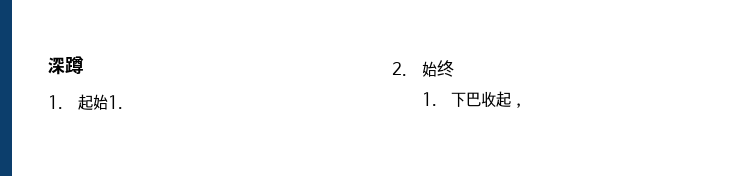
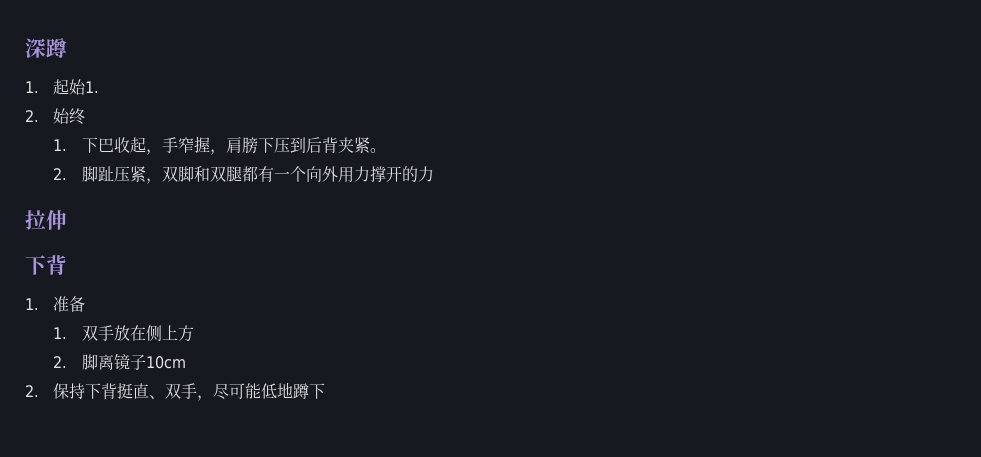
(527, 105) none -> [161,136,386,155] [53,166,434,184] [25,210,67,230] [25,255,67,275] [25,296,86,312] [53,325,194,342] [53,353,186,370] [25,382,326,401] 手窄握，肩膀下压到后背夹紧。 // 2.脚趾压紧，双脚和双腿都有一个向外用力撑开的力 // 拉伸 // 下背 // 1.准备 // 1.双手放在侧上方 // 2.脚离镜子10cm // 2.保持下背挺直、双手，尽可能低地蹲下

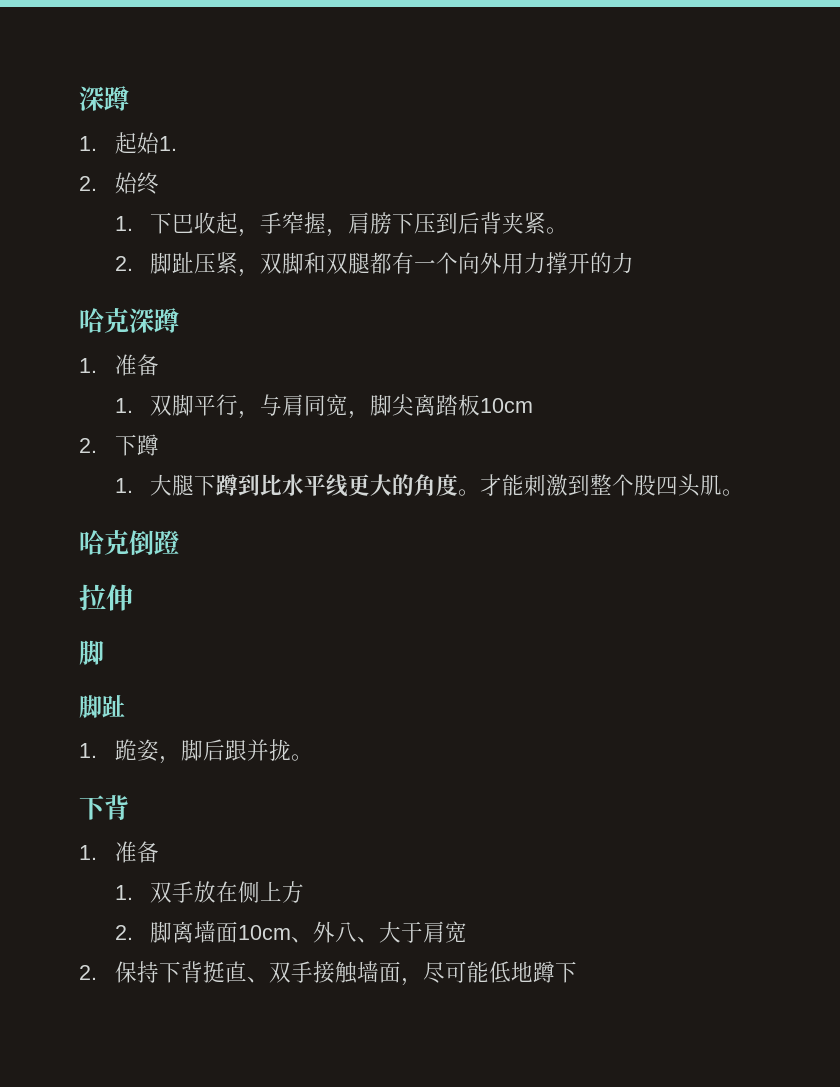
[25,210,67,230] 拉伸 -> [79,308,179,333] [79,354,159,376] [114,394,534,419] [79,434,159,456] [114,474,745,497] [79,530,179,556] [79,584,133,611] [79,640,104,665] [79,695,125,718] [79,739,313,764] 哈克深蹲 // 1.准备 // 1.双脚平行，与肩同宽，脚尖离踏板10cm // 2.下蹲 // 1.大腿下蹲到比水平线更大的角度。才能刺激到整个股四头肌。 // 哈克倒蹬 // 拉伸 // 脚 // 脚趾 // 1.跪姿，脚后跟并拢。
[113,353,186,370] 镜子10cm -> [194,921,468,943] 墙面10cm、外八、大于肩宽
(198, 391) none -> [312,961,401,984] 接触墙面

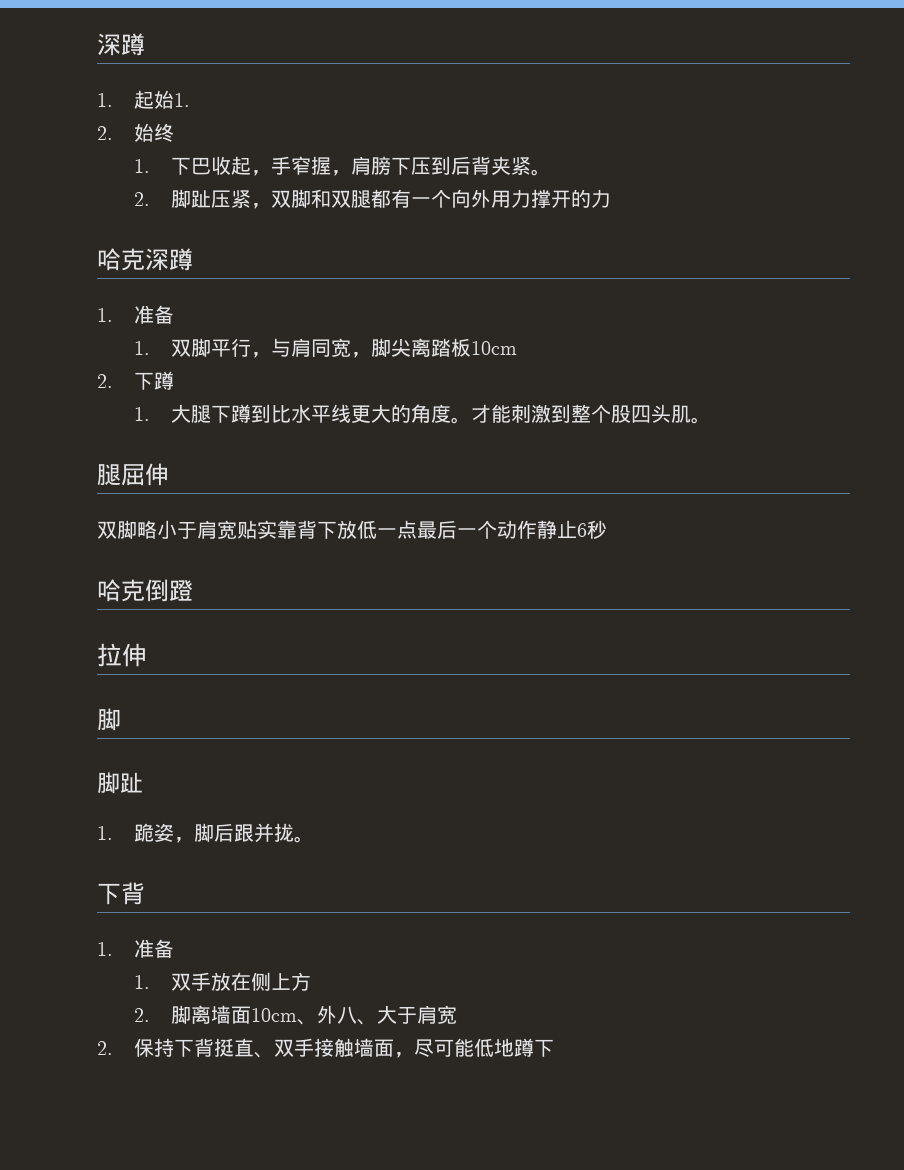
(745, 492) none -> [97,463,169,486] [97,520,607,539] // 腿屈伸 // 双脚略小于肩宽贴实靠背下放低一点最后一个动作静止6秒

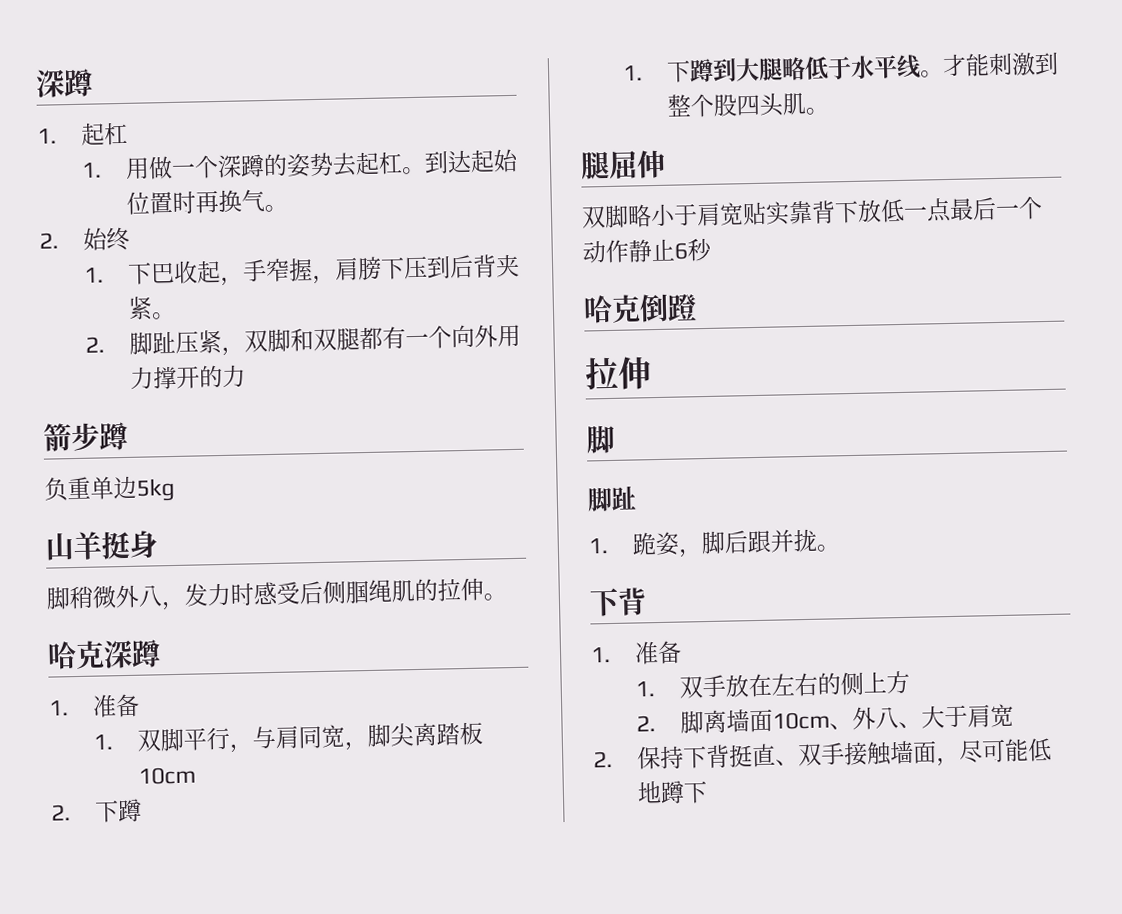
[154,90,191,109] 始1. -> [104,121,129,146] [81,148,520,180] [126,189,289,215] 杠 // 1.用做一个深蹲的姿势去起杠。到达起始位置时再换气。
(612, 198) none -> [43,421,128,452] [44,475,175,502] [45,530,159,561] [46,577,507,611] // 箭步蹲 // 负重单边5kg // 山羊挺身 // 脚稍微外八，发力时感受后侧腘绳肌的拉伸。
[171,404,452,423] 大腿下蹲到比水平线更大的角度 -> [666,54,922,83] 下蹲到大腿略低于水平线
(252, 981) none -> [771,672,842,697] 左右的

